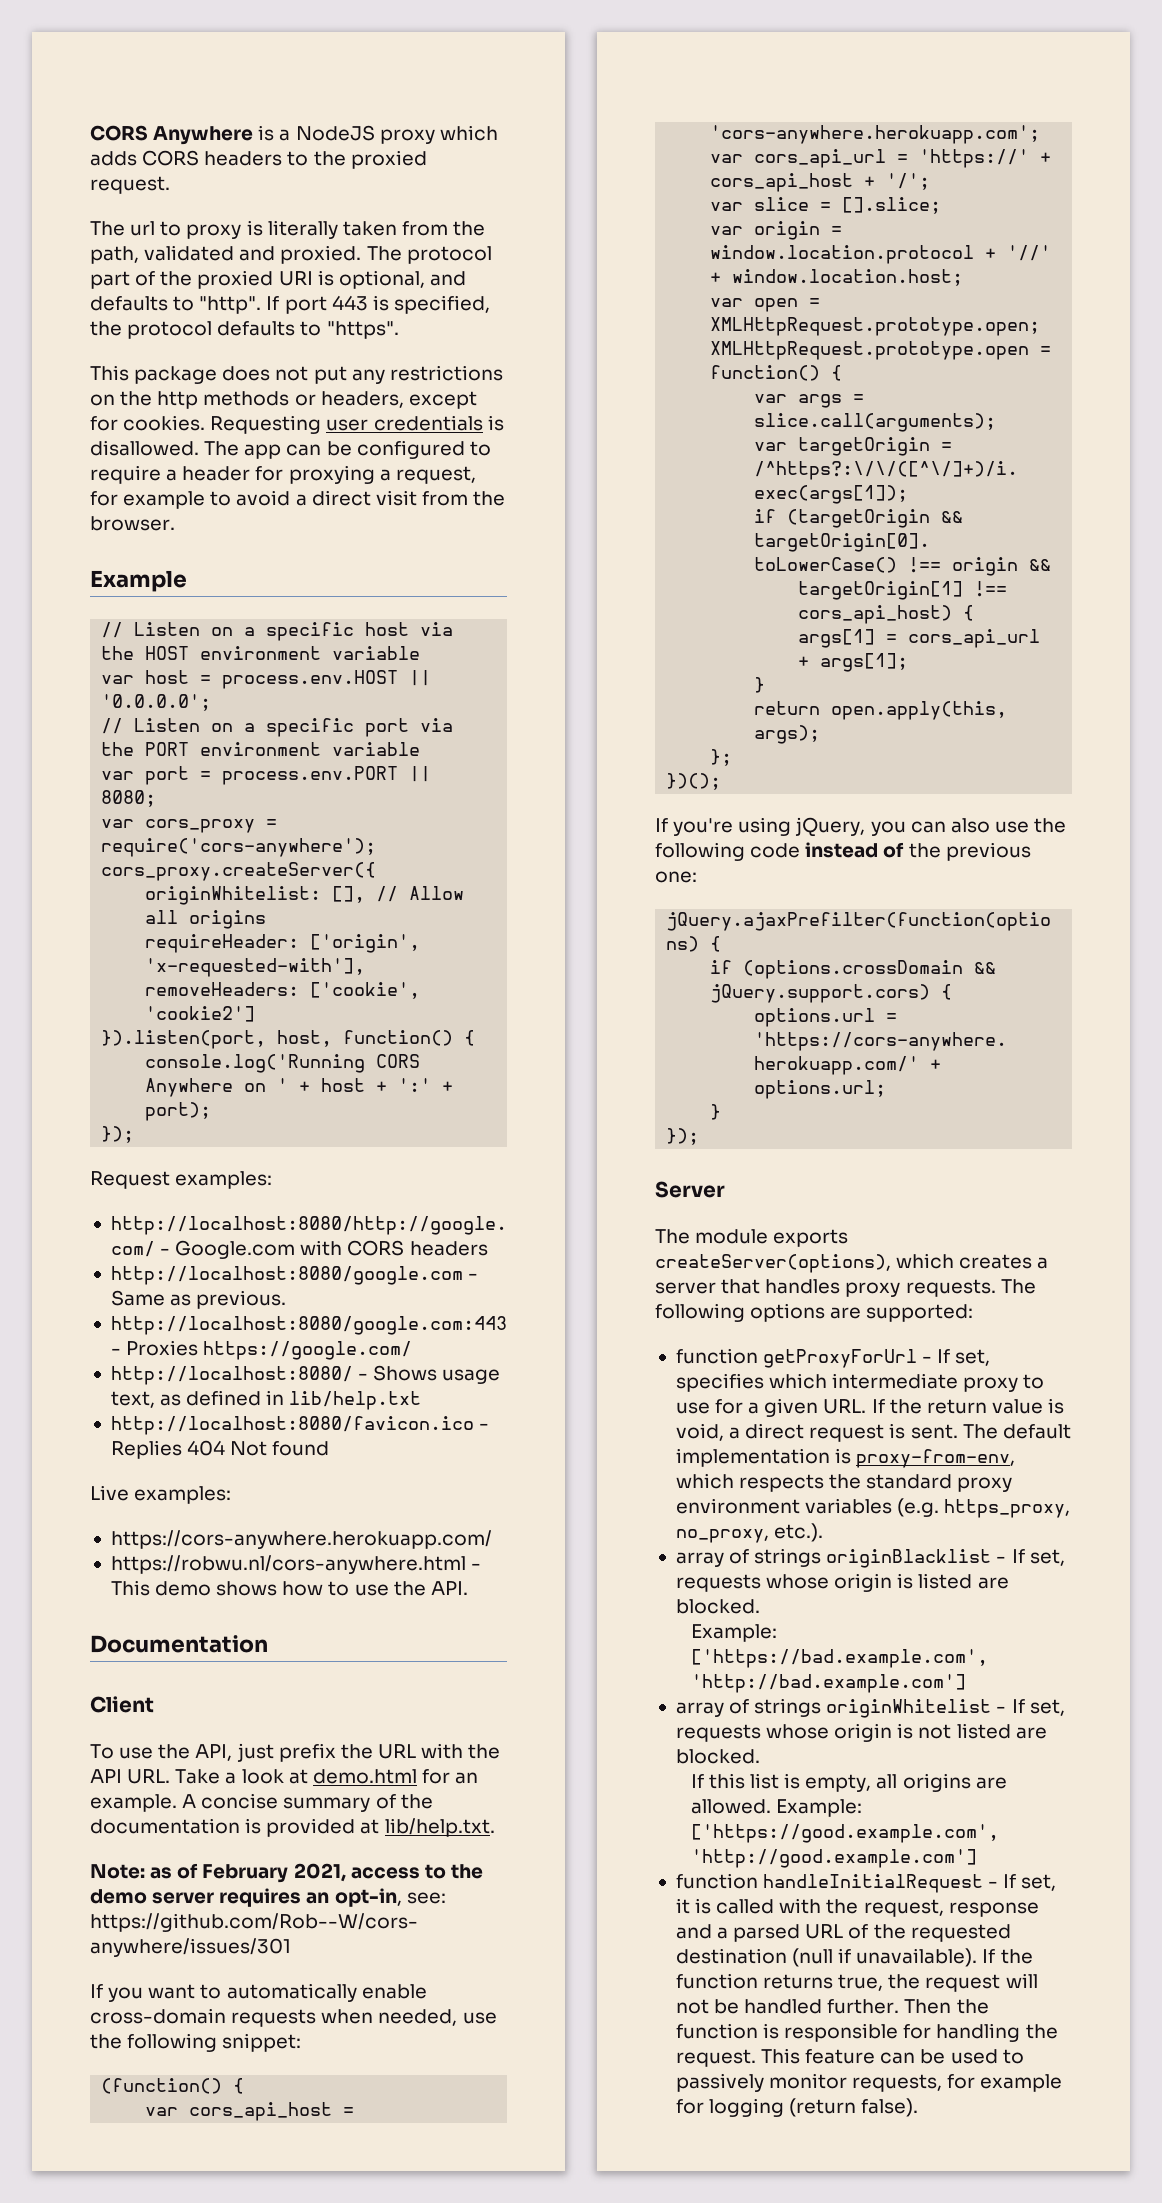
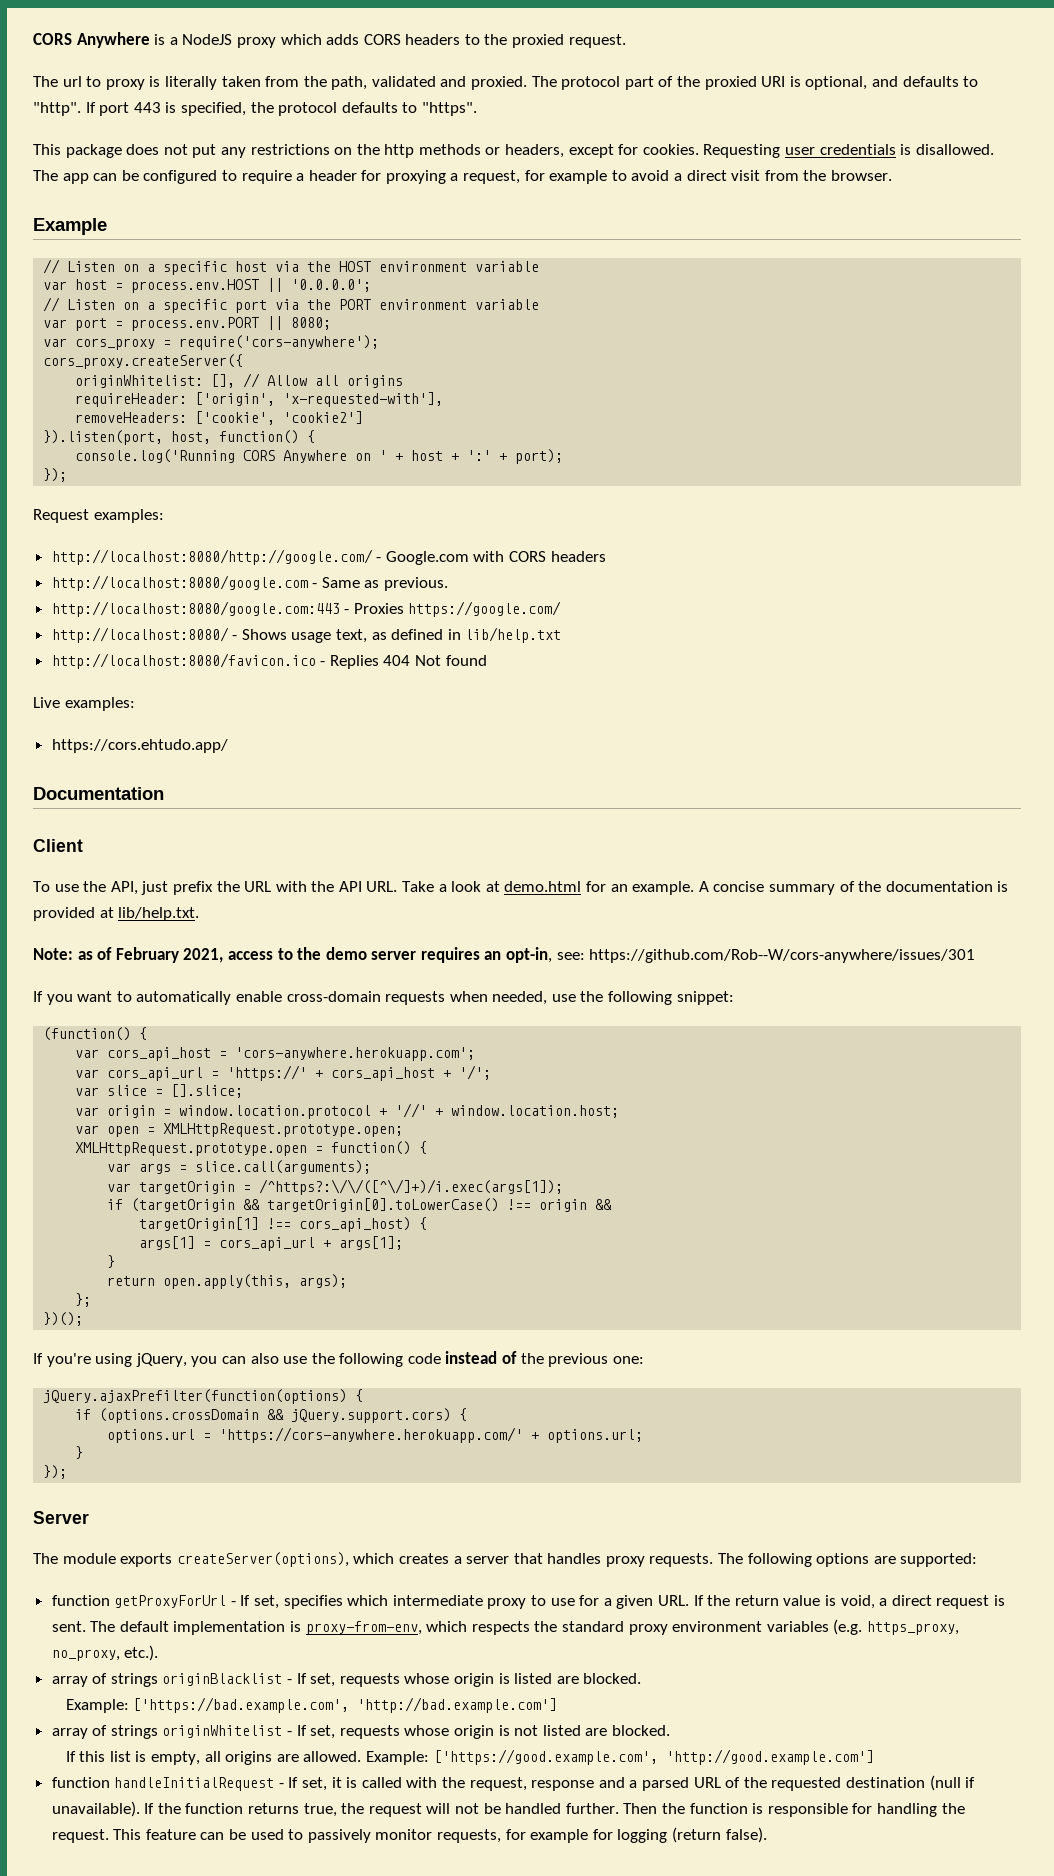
[110,1530,492,1549] [110,1555,482,1574] [110,1580,468,1596] https://cors-anywhere.herokuapp.com/ // https://robwu.nl/cors-anywhere.html - This demo shows how to use the API. -> [51,739,228,753] https://cors.ehtudo.app/

